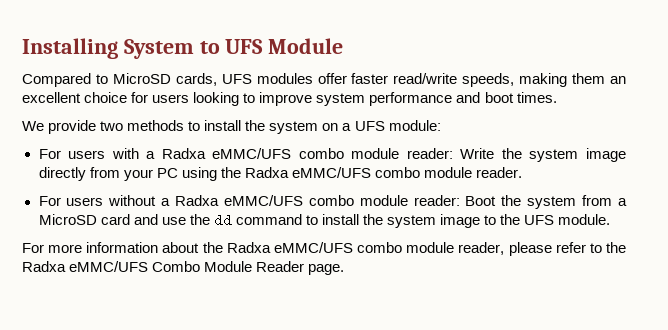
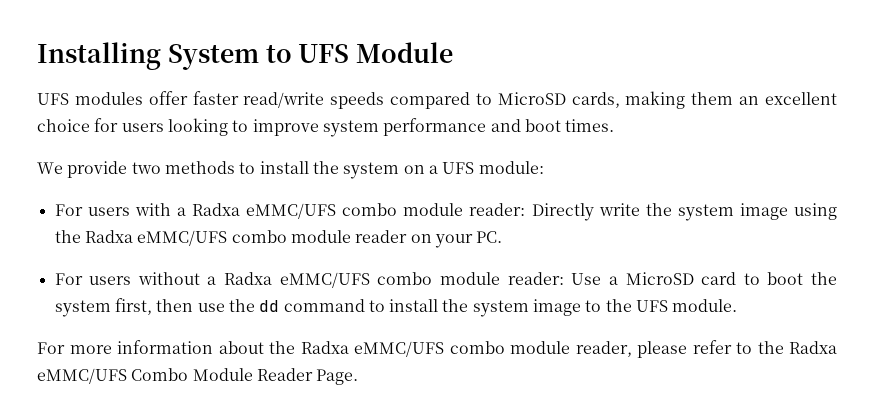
[22,73,217,87] Compared to MicroSD cards, -> (453, 52) none
[462,73,515,87] speeds, -> [330,92,620,109] speeds compared to MicroSD cards,
[460,148,627,162] [38,167,178,181] Write the system image directly from your PC -> [531,203,788,221] Directly write the system image
[476,167,523,178] reader. -> [355,230,503,248] reader on your PC.
[465,195,627,209] [38,214,158,225] Boot the system from a MicroSD card and -> [571,272,837,285] [54,298,194,317] Use a MicroSD card to boot the system first, then
[308,264,345,275] page. -> [316,369,359,385] Page.

